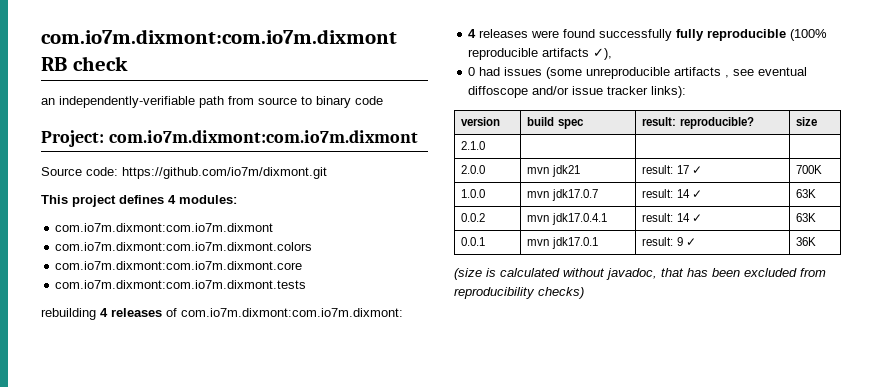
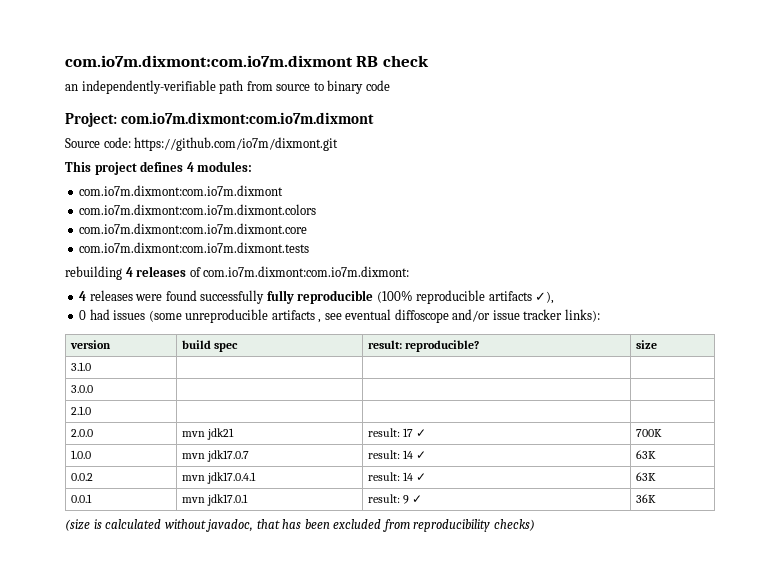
(818, 121) none -> [70,362,91,371] [70,385,93,393] // 3.1.0 | | | // 3.0.0 | | |

